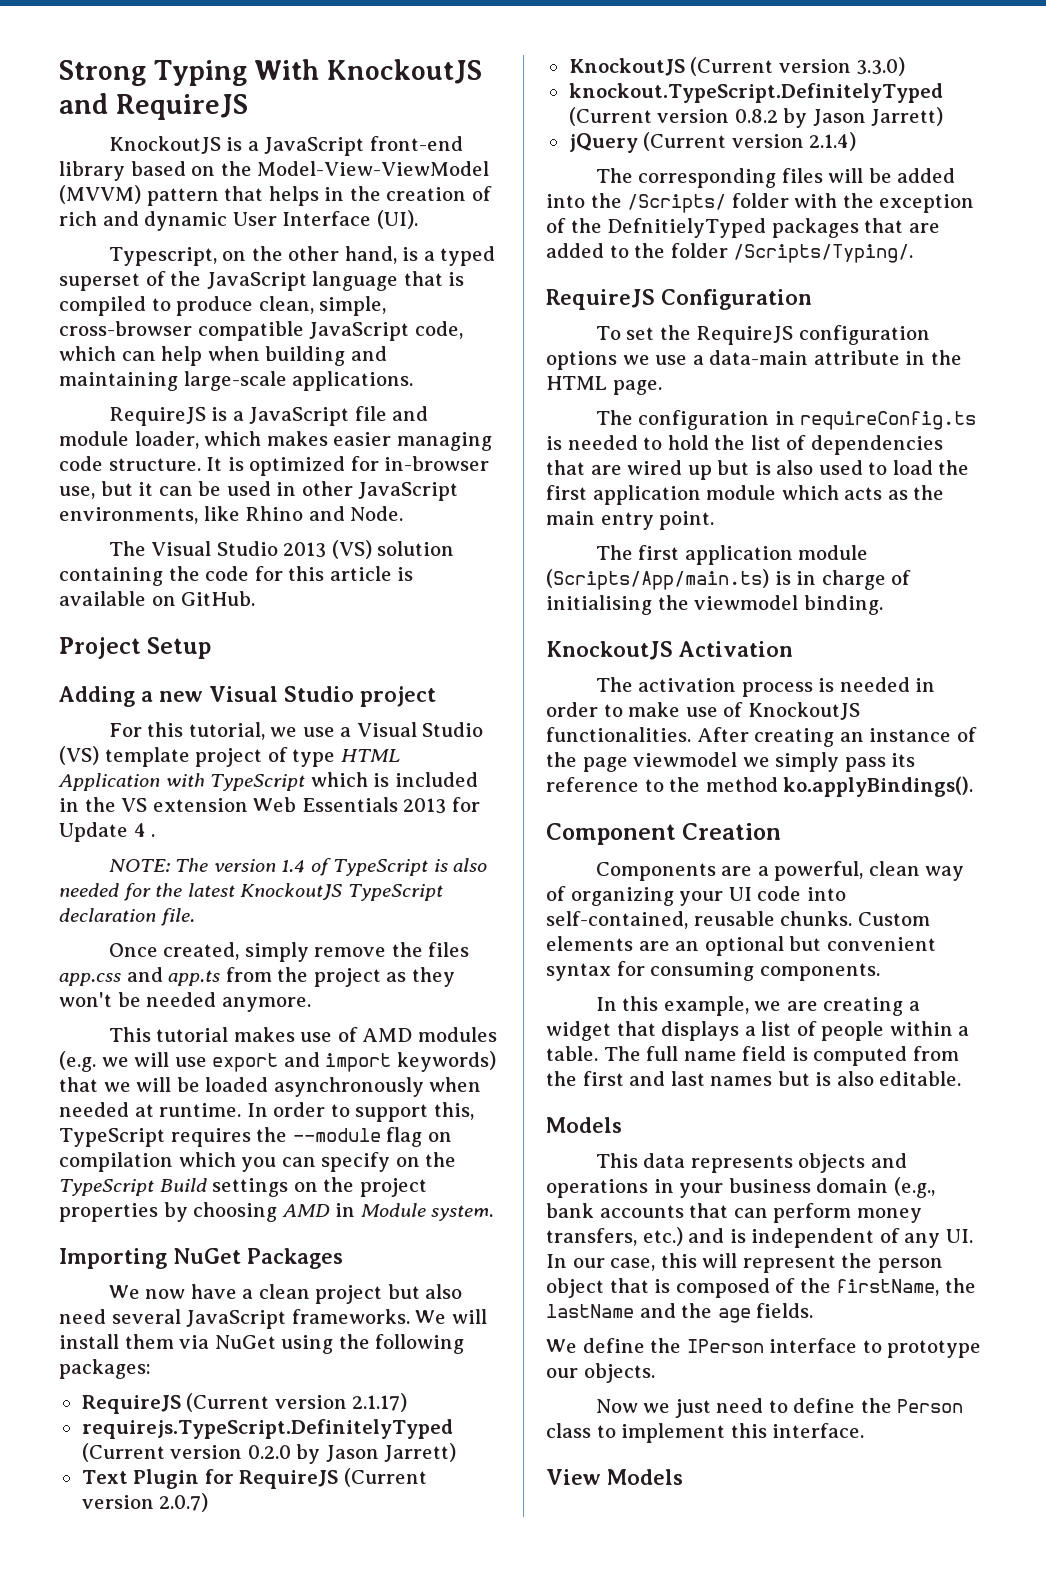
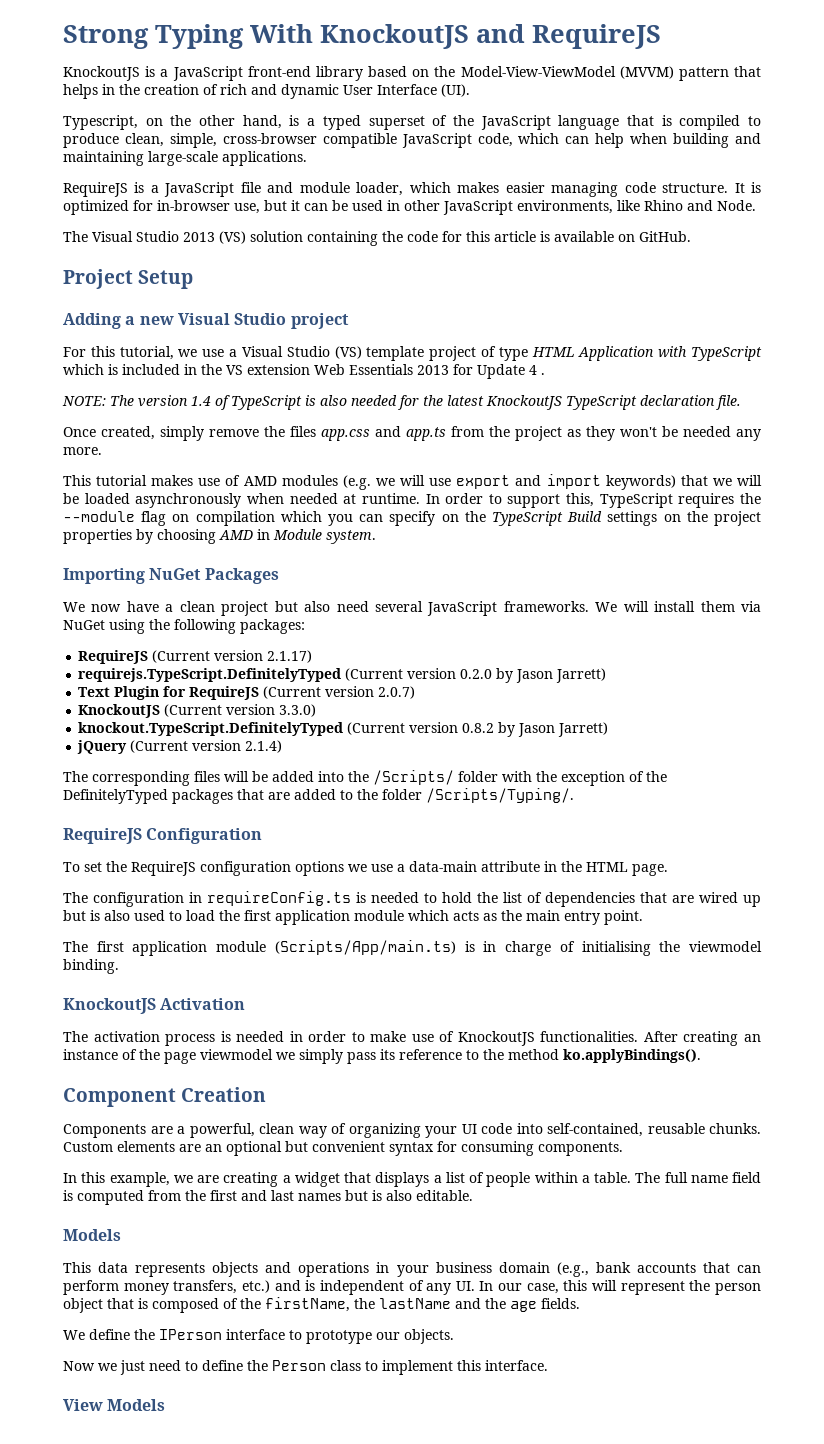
[221,997,311,1012] anymore. -> [736,429,761,441] [63,447,102,455] any more.
[607,218,767,238] DefnitielyTyped -> [63,789,168,804] DefinitelyTyped

